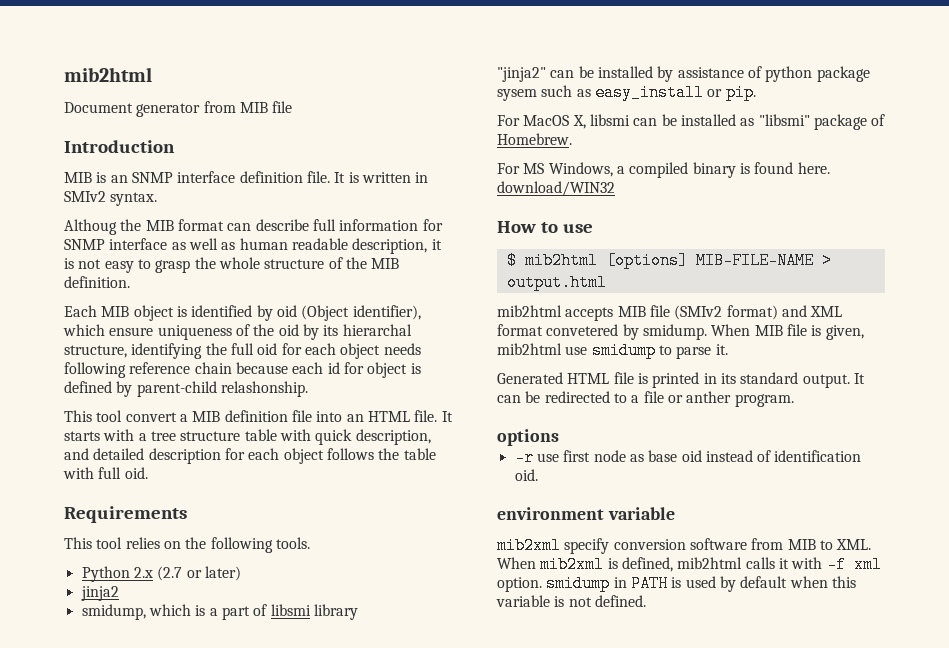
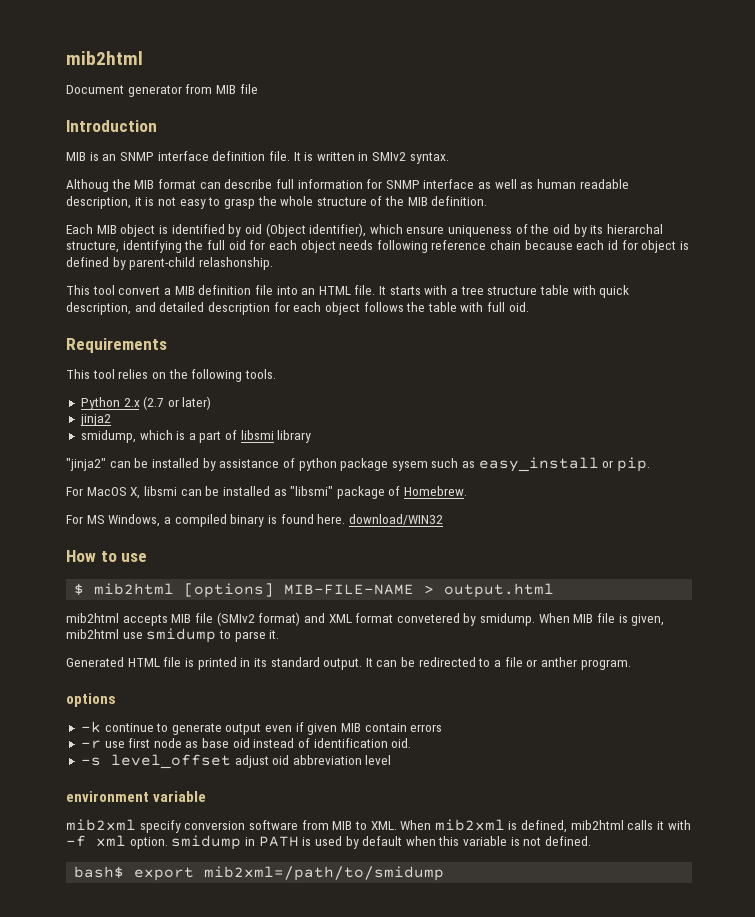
(559, 437) none -> [80,721,443,735] // -k continue to generate output even if given MIB contain errors
(538, 475) none -> [80,754,392,769] // -s level_offset adjust oid abbreviation level
(646, 601) none -> [74,866,445,881] // bash$ export mib2xml=/path/to/smidump

